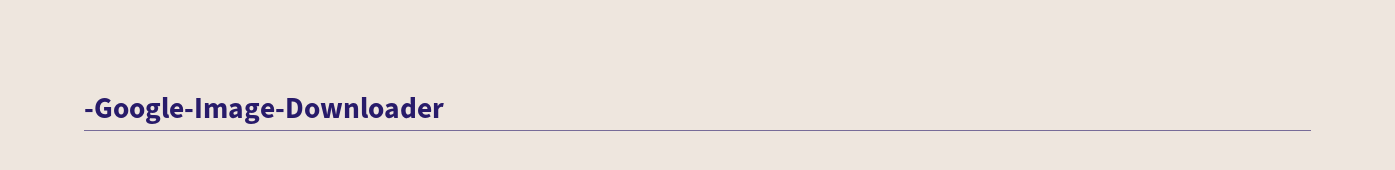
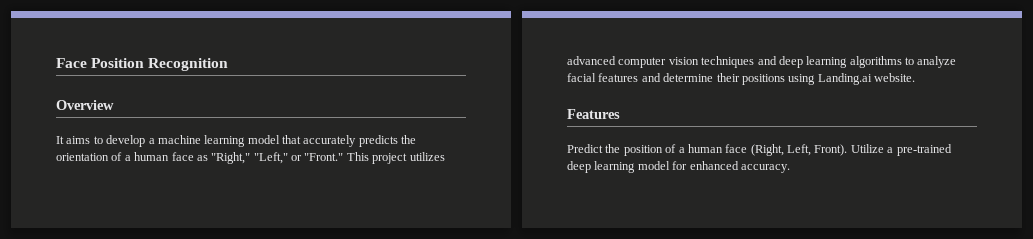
[84,97,444,124] -Google-Image-Downloader -> [56,58,229,71] [56,100,114,110] [56,135,417,147] [56,152,445,164] [567,56,957,68] [567,73,915,85] [567,109,620,119] [567,144,952,156] [567,161,790,173] Face Position Recognition // Overview // It aims to develop a machine learning model that accurately predicts the orientation of a human face as "Right," "Left," or "Front." This project utilizes advanced computer vision techniques and deep learning algorithms to analyze facial features and determine their positions using Landing.ai website. // Features // Predict the position of a human face (Right, Left, Front). Utilize a pre-trained deep learning model for enhanced accuracy.

